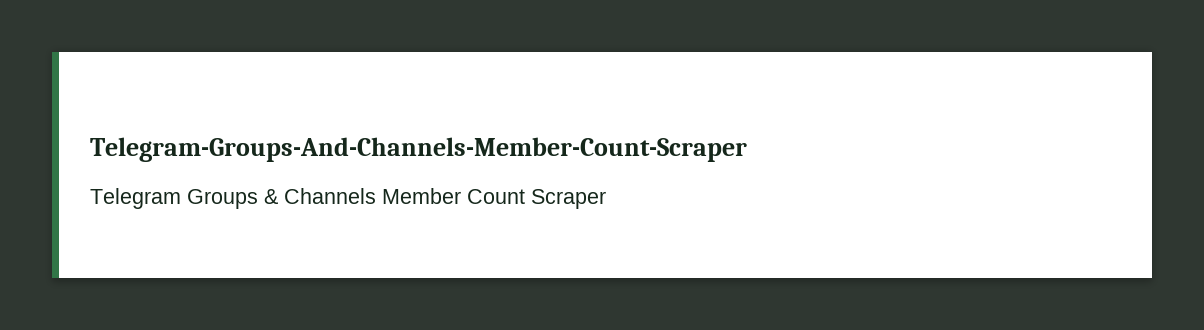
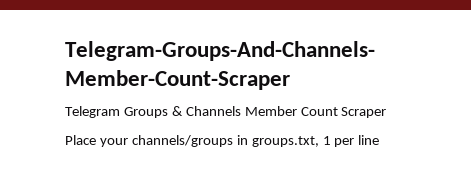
(606, 199) none -> [65,135,380,147] // Place your channels/groups in groups.txt, 1 per line

